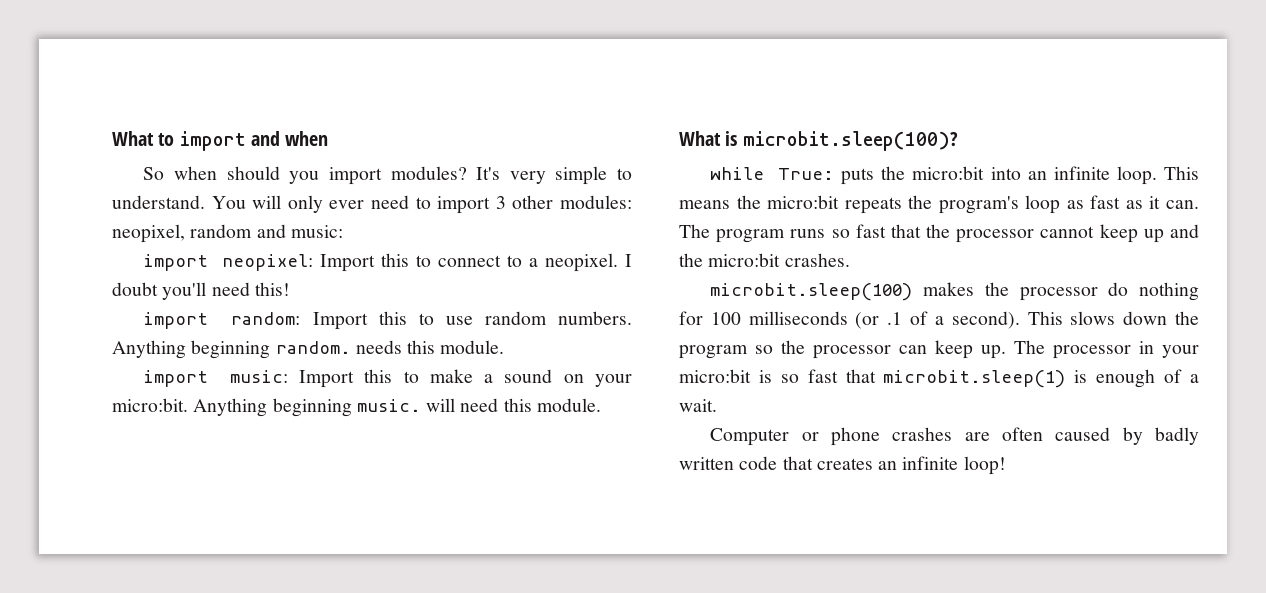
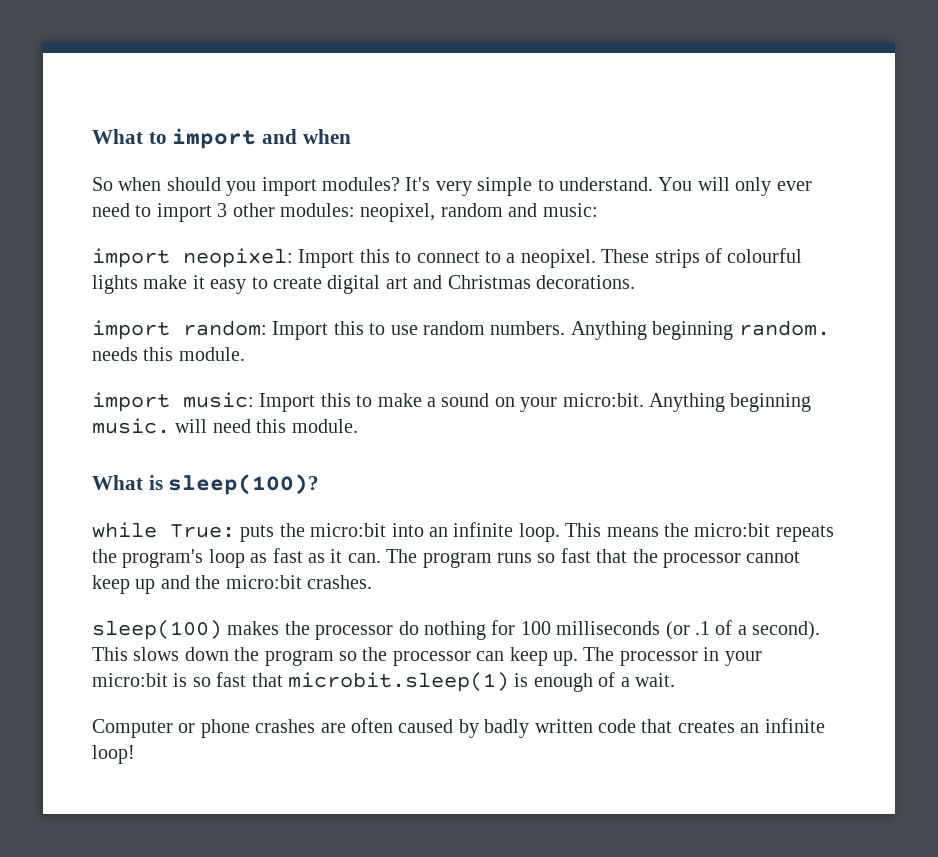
[625,254,632,267] [112,282,290,300] I doubt you'll need this! -> [601,248,803,268] [92,275,635,294] These strips of colourful lights make it easy to create digital art and Christmas decorations.
[742,131,958,151] microbit.sleep(100)? -> [168,474,320,495] sleep(100)?
[710,283,913,301] microbit.sleep(100) -> [92,620,222,640] sleep(100)

